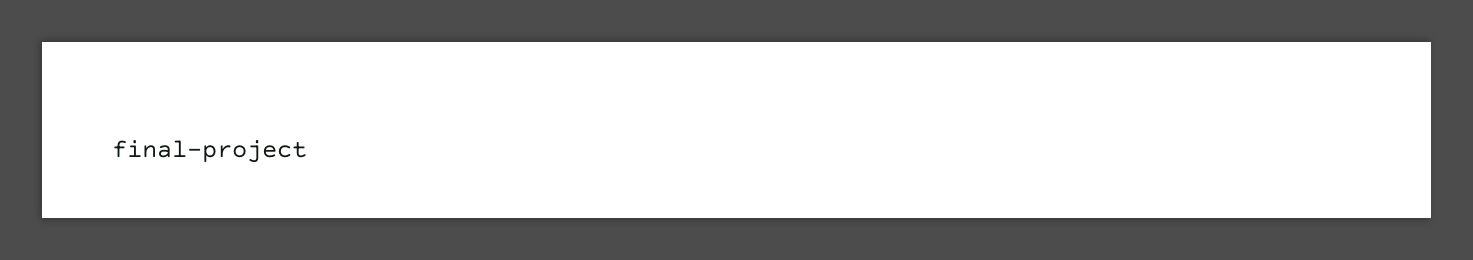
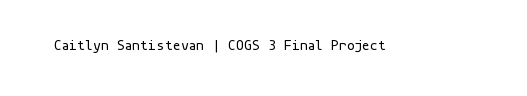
[112,140,307,163] final-project -> [54,40,386,53] Caitlyn Santistevan | COGS 3 Final Project

